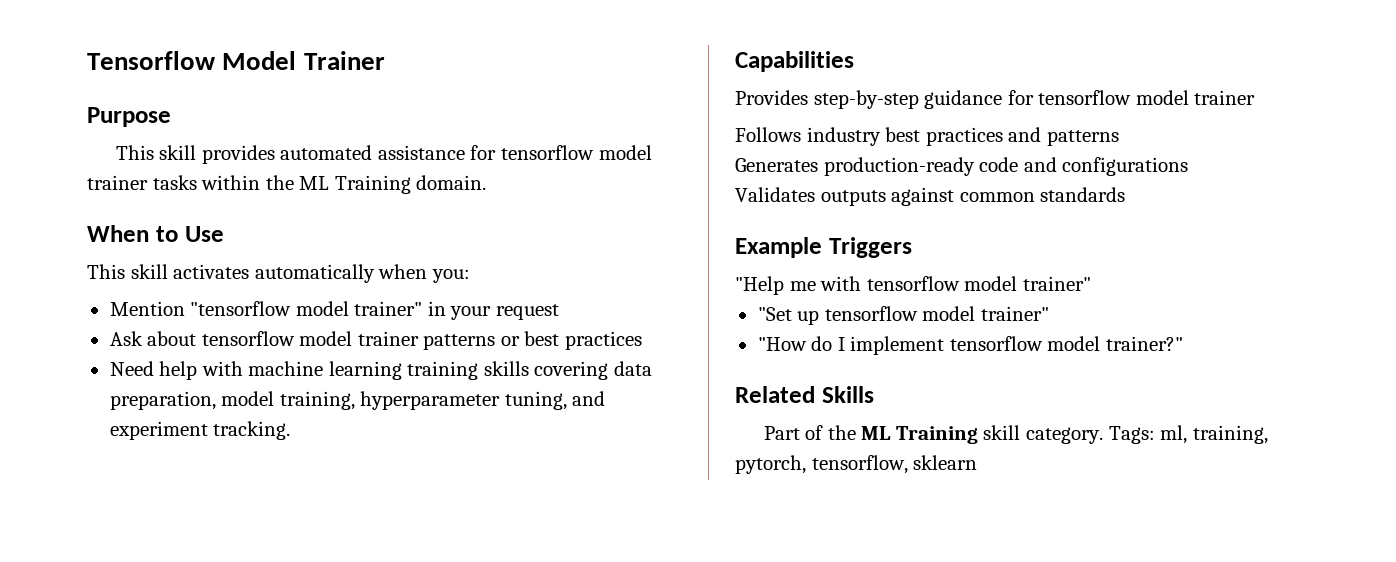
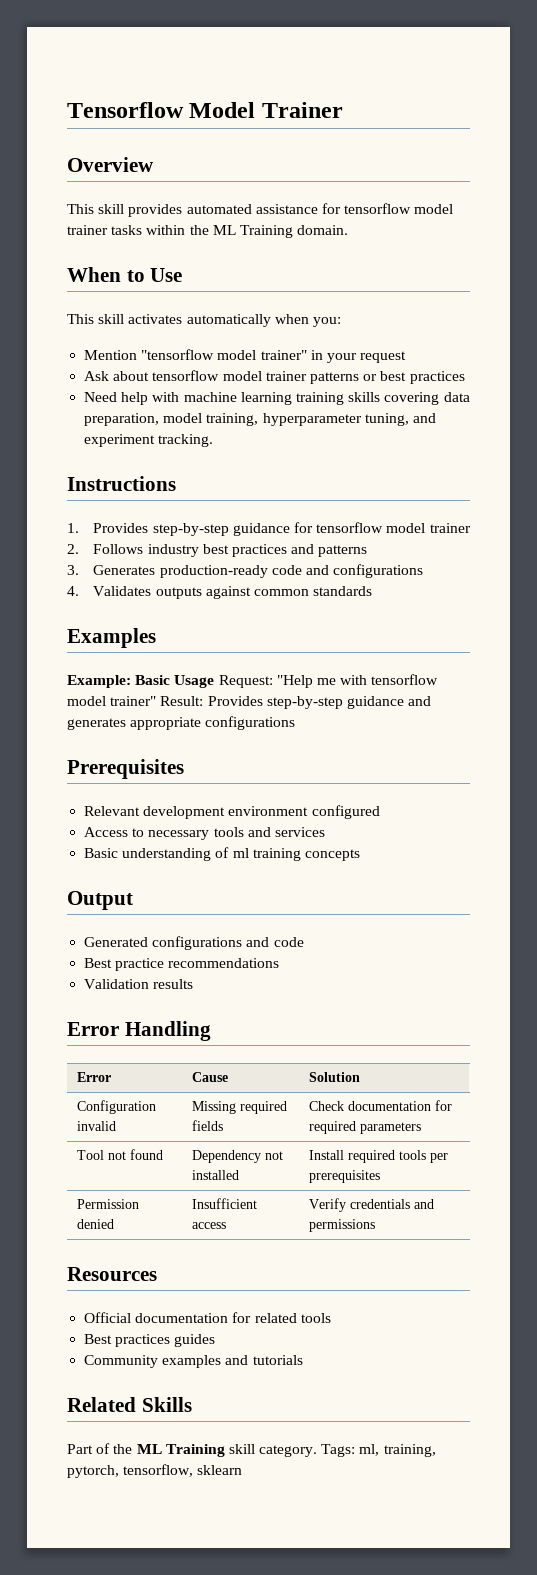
[87,107,171,127] Purpose -> [67,157,154,172] Overview
[735,51,854,72] Capabilities // -> [67,476,176,491] [67,523,79,533] Instructions // 1.
(1256, 97) none -> [67,544,79,554] 2.
(1119, 138) none -> [67,565,79,575] 3.
(1189, 166) none -> [67,586,79,596] 4.
[735,237,912,258] Example Triggers // -> [67,628,156,648] [67,675,273,688] Examples // Example: Basic Usage Request:
[757,306,1049,325] [757,336,1183,355] // "Set up tensorflow model trainer" // "How do I implement tensorflow model trainer?" -> [160,696,432,709] [67,716,296,730] [67,759,184,779] [84,805,380,819] [84,827,325,840] [84,847,360,861] [67,891,133,910] [84,936,304,950] [84,958,280,971] [84,979,194,989] [67,1021,211,1041] [76,1072,111,1082] [191,1072,228,1082] [308,1072,360,1082] [76,1100,156,1114] [76,1121,116,1131] [191,1101,287,1114] [191,1120,223,1131] [308,1100,452,1111] [308,1121,421,1134] [76,1149,163,1160] [191,1150,283,1163] [191,1170,239,1180] [308,1150,448,1163] [308,1170,380,1183] [76,1199,139,1209] [76,1219,114,1229] [191,1198,257,1209] [191,1222,226,1229] [308,1198,434,1212] [308,1219,375,1232] [67,1267,157,1281] [84,1312,331,1323] [84,1334,216,1347] [84,1355,303,1368] Result: Provides step-by-step guidance and generates appropriate configurations // Prerequisites // Relevant development environment configured // Access to necessary tools and services // Basic understanding of ml training concepts // Output // Generated configurations and code // Best practice recommendations // Validation results // Error Handling // Error | Cause | Solution // Configuration invalid | Missing required fields | Check documentation for required parameters // Tool not found | Dependency not installed | Install required tools per prerequisites // Permission denied | Insufficient access | Verify credentials and permissions // Resources // Official documentation for related tools // Best practices guides // Community examples and tutorials

